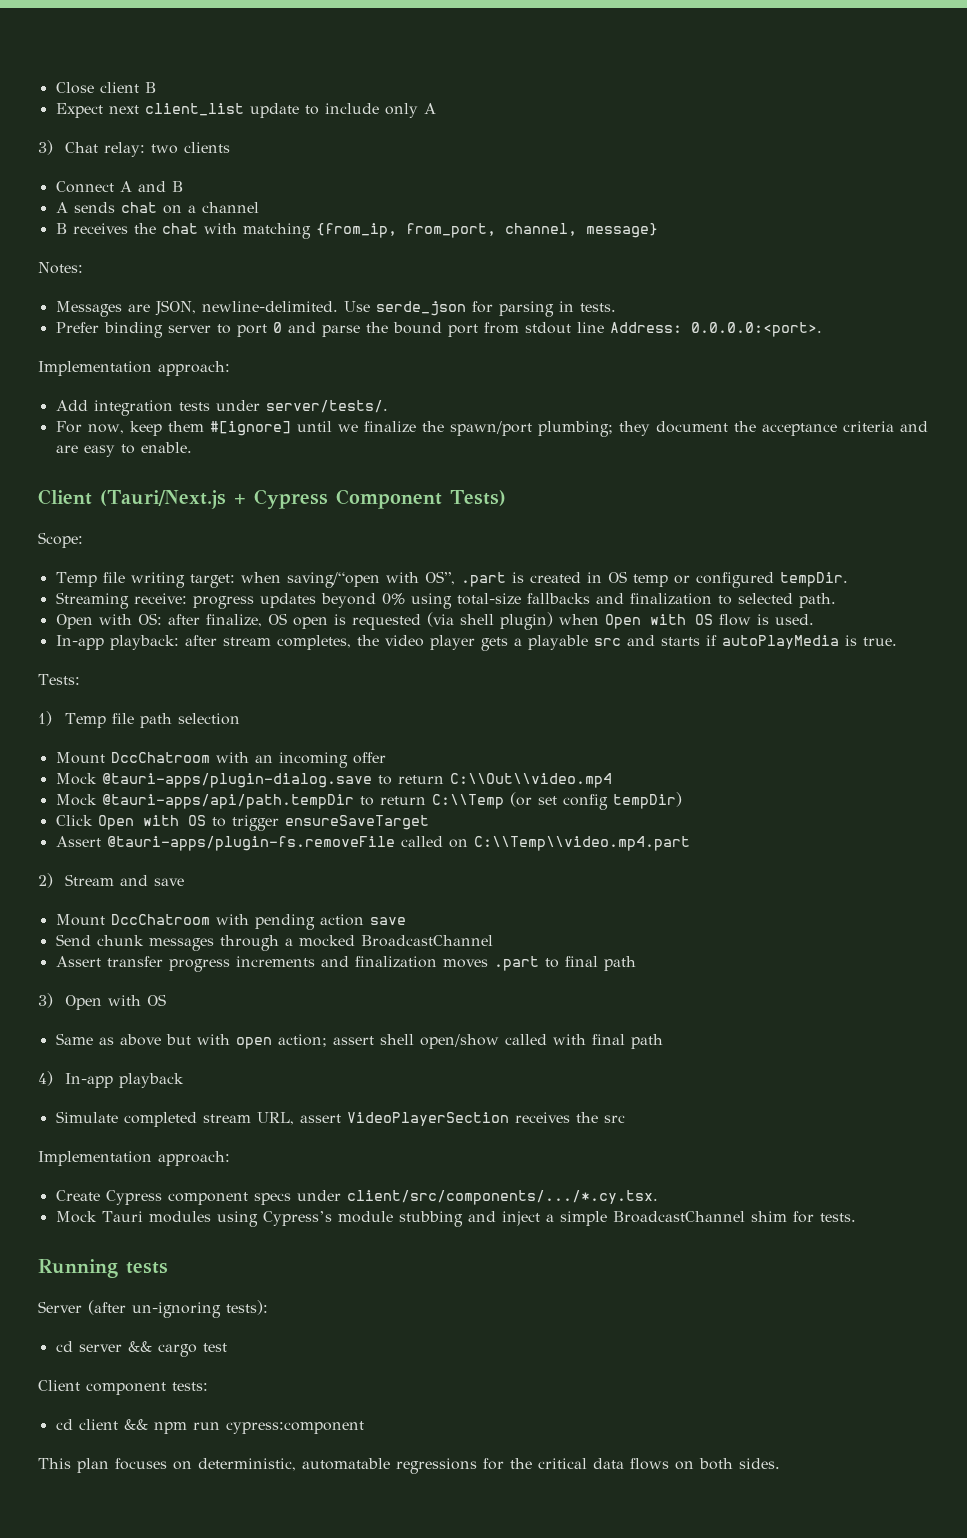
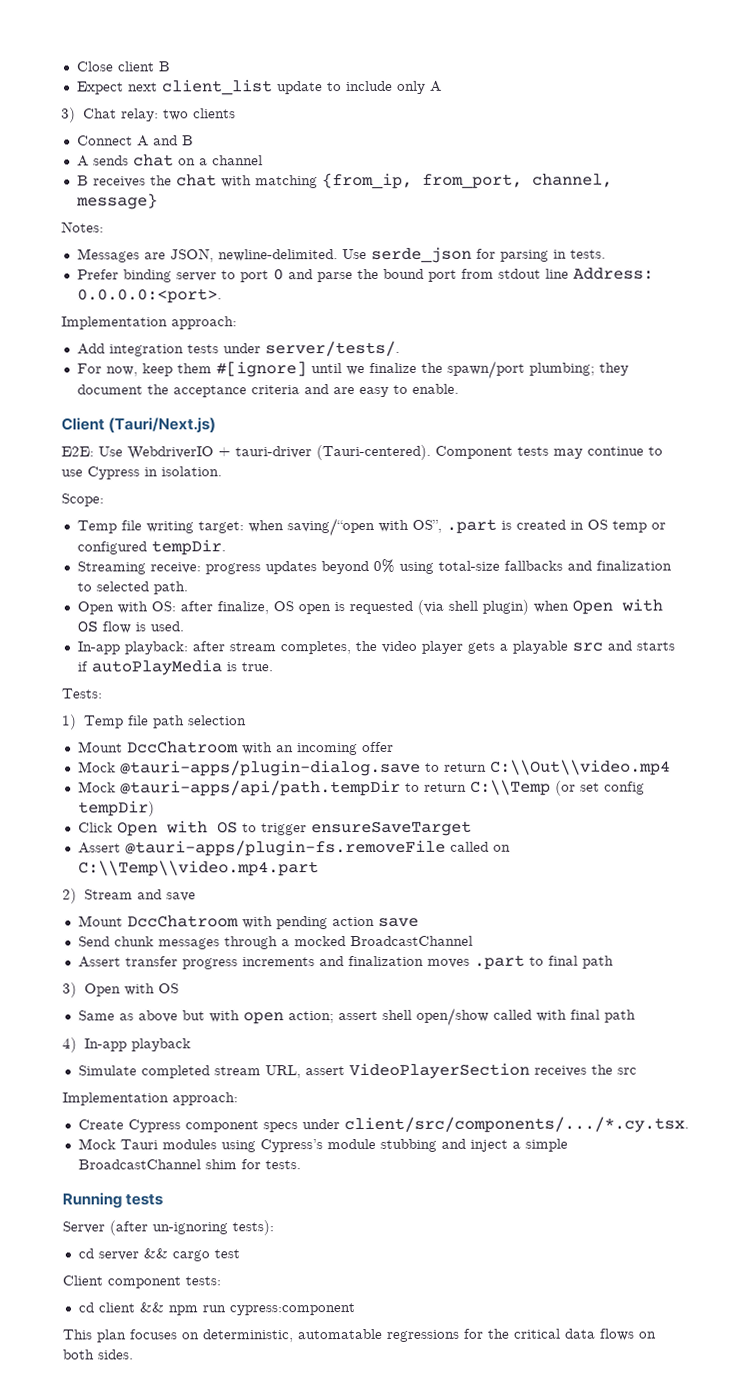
[100,489,506,509] (Tauri/Next.js + Cypress Component Tests) -> [108,417,217,434] [61,444,663,461] [61,466,222,480] (Tauri/Next.js) // E2E: Use WebdriverIO + tauri-driver (Tauri-centered). Component tests may continue to use Cypress in isolation.

